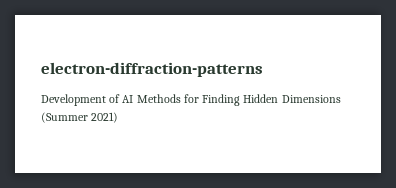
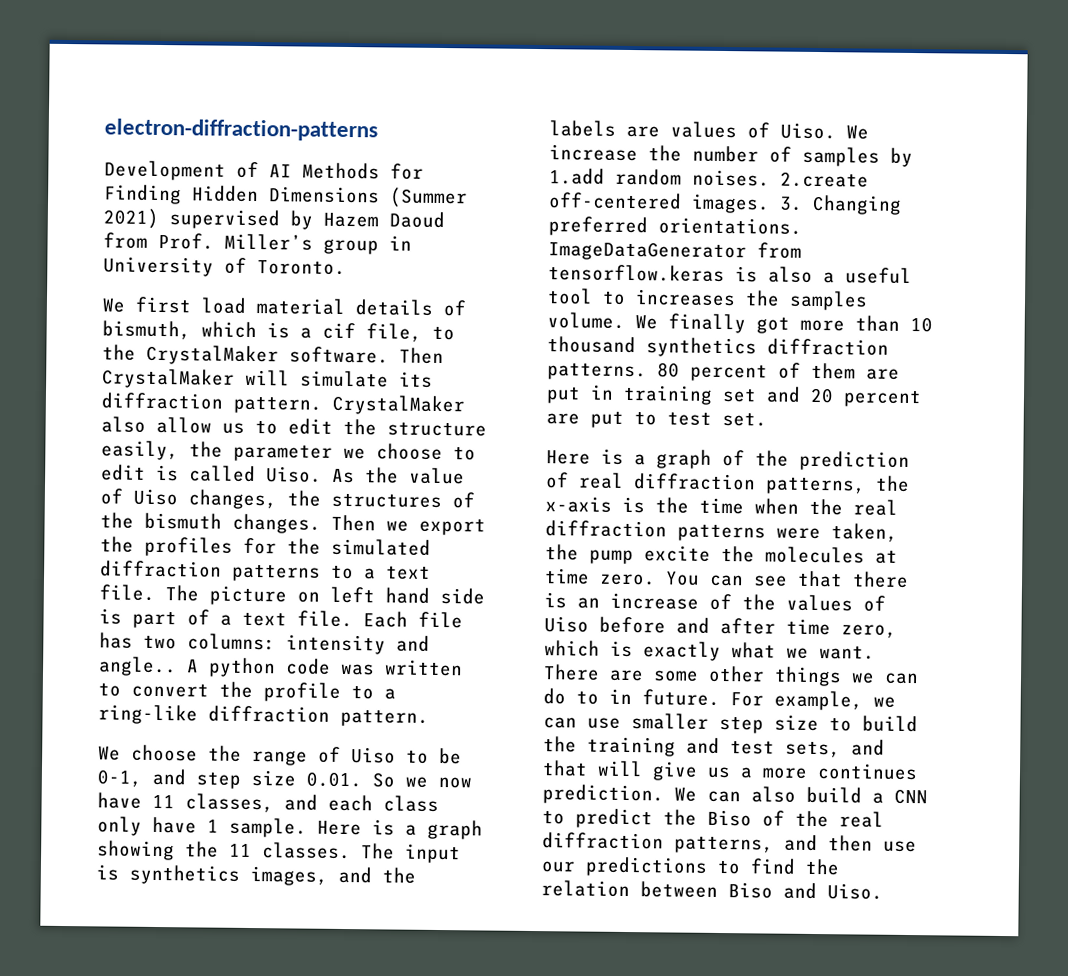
(119, 117) none -> [169,209,445,230] [103,232,412,255] [103,256,346,277] [102,296,466,317] [102,320,455,342] [102,344,444,366] [102,368,433,389] [101,392,465,416] [101,416,487,437] [101,440,476,462] [101,464,465,485] [100,488,475,510] [100,512,486,536] [100,536,431,557] [100,560,431,582] [99,584,485,606] [99,608,463,629] [99,632,430,655] [98,656,463,678] [98,681,396,702] [98,704,429,727] [98,744,462,766] [97,768,472,789] [97,792,439,813] [97,816,483,840] [97,840,461,864] [96,864,416,886] [549,120,869,140] [549,144,913,168] [549,168,869,188] [548,192,902,215] [548,216,802,237] [548,241,802,262] [548,264,912,285] [547,288,868,311] [547,312,933,334] [547,336,889,358] [547,362,900,382] [546,384,922,408] [546,410,767,428] [546,448,910,471] [545,472,910,495] [545,496,898,516] [545,520,898,542] [545,544,898,565] [544,568,909,588] [544,592,886,612] [544,616,897,638] [544,640,875,661] [543,664,919,687] [543,688,896,711] [543,713,918,734] [543,736,885,758] [542,760,918,781] [542,784,928,805] [542,808,884,829] [542,832,917,854] [541,856,840,877] [541,880,883,900] supervised by Hazem Daoud from Prof. Miller’s group in University of Toronto. // We first load material details of bismuth, which is a cif file, to the CrystalMaker software. Then CrystalMaker will simulate its diffraction pattern. CrystalMaker also allow us to edit the structure easily, the parameter we choose to edit is called Uiso. As the value of Uiso changes, the structures of the bismuth changes. Then we export the profiles for the simulated diffraction patterns to a text file. The picture on left hand side is part of a text file. Each file has two columns: intensity and angle.. A python code was written to convert the profile to a ring-like diffraction pattern. // We choose the range of Uiso to be 0-1, and step size 0.01. So we now have 11 classes, and each class only have 1 sample. Here is a graph showing the 11 classes. The input is synthetics images, and the labels are values of Uiso. We increase the number of samples by 1.add random noises. 2.create off-centered images. 3. Changing preferred orientations. ImageDataGenerator from tensorflow.keras is also a useful tool to increases the samples volume. We finally got more than 10 thousand synthetics diffraction patterns. 80 percent of them are put in training set and 20 percent are put to test set. // Here is a graph of the prediction of real diffraction patterns, the x-axis is the time when the real diffraction patterns were taken, the pump excite the molecules at time zero. You can see that there is an increase of the values of Uiso before and after time zero, which is exactly what we want. There are some other things we can do to in future. For example, we can use smaller step size to build the training and test sets, and that will give us a more continues prediction. We can also build a CNN to predict the Biso of the real diffraction patterns, and then use our predictions to find the relation between Biso and Uiso.

